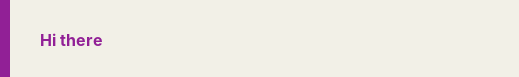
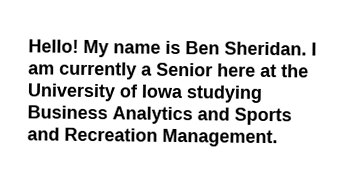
[40,33,104,46] Hi there -> [28,39,317,58] [28,61,309,80] [27,83,263,103] [27,105,292,126] [27,127,278,148] Hello! My name is Ben Sheridan. I am currently a Senior here at the University of Iowa studying Business Analytics and Sports and Recreation Management.

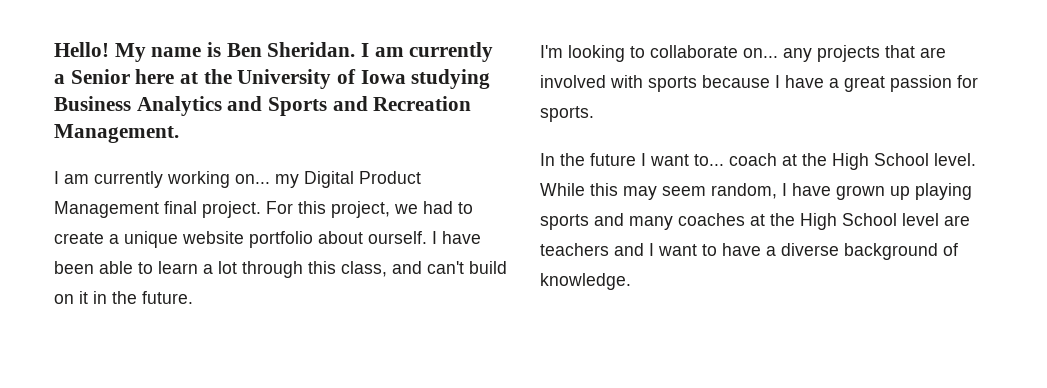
(278, 138) none -> [54,171,421,188] [54,201,473,218] [54,231,481,248] [54,261,507,278] [54,291,193,304] [540,45,946,62] [540,75,978,92] [540,106,594,122] [540,153,976,170] [540,183,972,200] [540,213,970,230] [540,243,958,260] [540,273,631,290] // I am currently working on... my Digital Product Management final project. For this project, we had to create a unique website portfolio about ourself. I have been able to learn a lot through this class, and can't build on it in the future. // I'm looking to collaborate on... any projects that are involved with sports because I have a great passion for sports. // In the future I want to... coach at the High School level. While this may seem random, I have grown up playing sports and many coaches at the High School level are teachers and I want to have a diverse background of knowledge.

